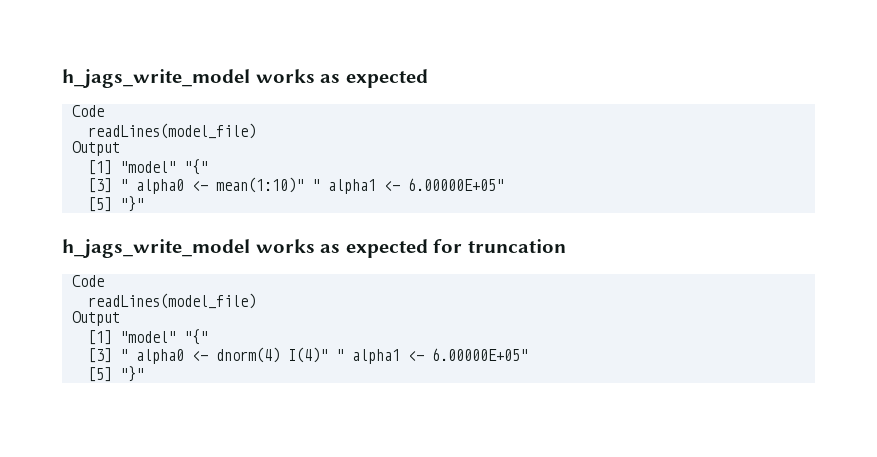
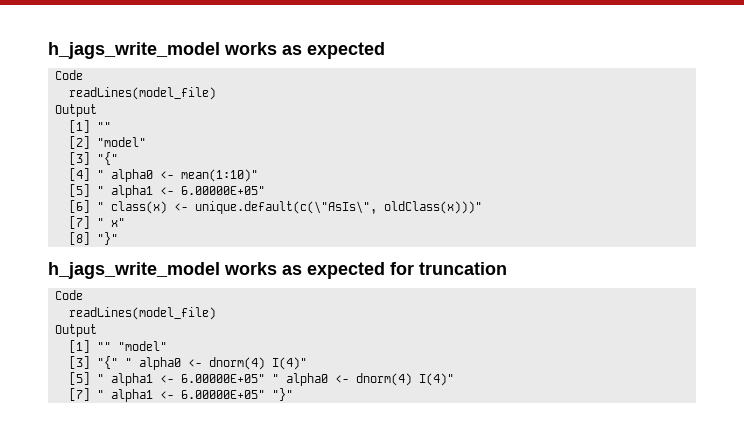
[119,159,208,175] [87,178,112,193] "model" "{" // [3] -> [96,122,111,131] [68,136,146,149] [68,152,118,165] [68,168,90,181] "" // [2] "model" // [3] "{" // [4]
[311,178,504,194] [87,197,112,212] " alpha1 <- 6.00000E+05" // [5] -> [68,184,265,198] [68,200,482,214] [68,216,125,229] [68,232,90,245] // [5] " alpha1 <- 6.00000E+05" // [6] " class(x) <- unique.default(c(\"AsIs\", oldClass(x)))" // [7] " x" // [8]
[119,329,208,345] [87,347,528,364] [87,367,112,382] "model" "{" // [3] " alpha0 <- dnorm(4) I(4)" " alpha1 <- 6.00000E+05" // [5] -> [96,341,167,351] [68,356,307,370] [68,372,454,386] [68,388,265,402] "" "model" // [3] "{" " alpha0 <- dnorm(4) I(4)" // [5] " alpha1 <- 6.00000E+05" " alpha0 <- dnorm(4) I(4)" // [7] " alpha1 <- 6.00000E+05"

